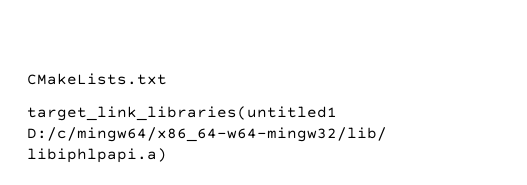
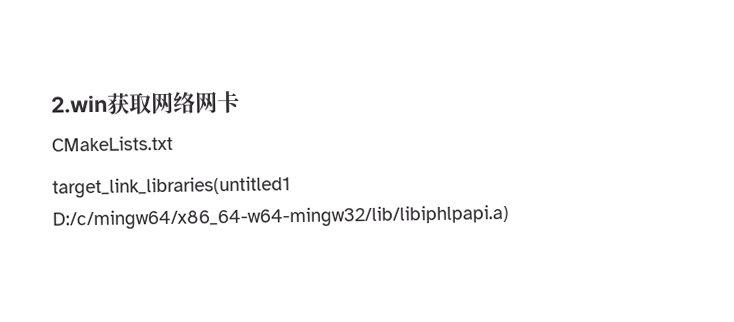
(27, 79) none -> [51,90,240,115] 2.win获取网络网卡 //

